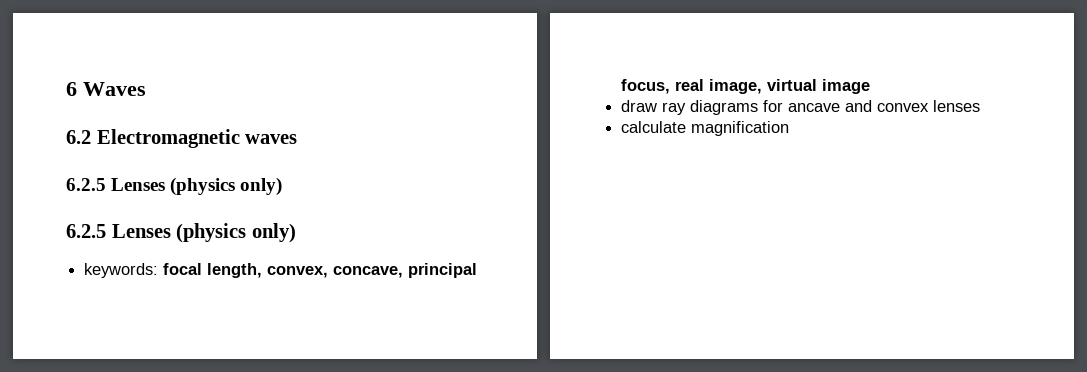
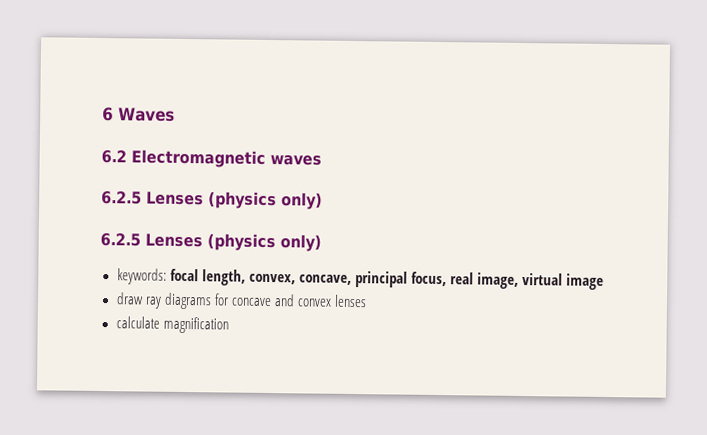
[788,103,841,112] ancave -> [230,297,272,307] concave

